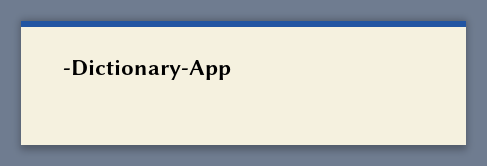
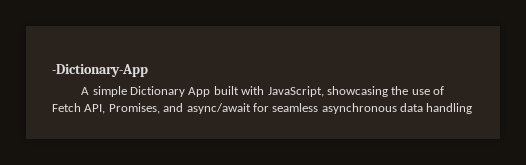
(231, 69) none -> [81,86,445,97] [52,103,473,114] // A simple Dictionary App built with JavaScript, showcasing the use of Fetch API, Promises, and async/await for seamless asynchronous data handling

